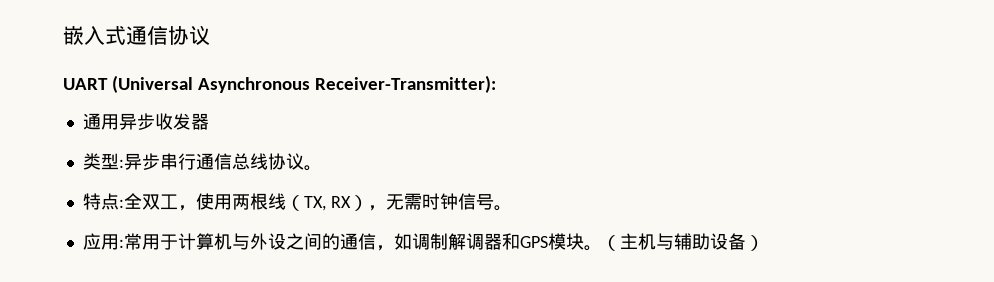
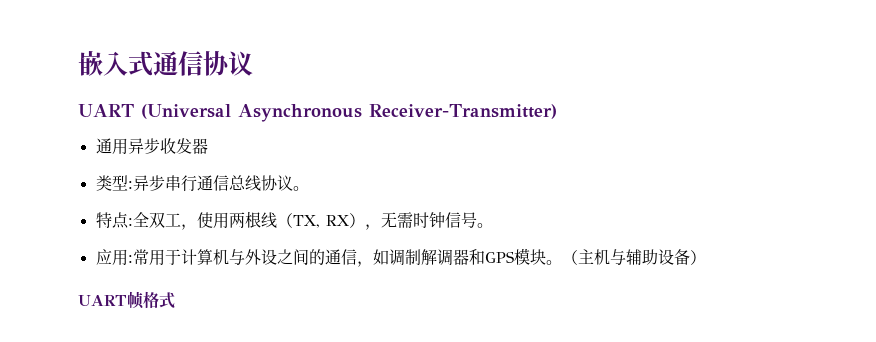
[315,75,497,93] Receiver-Transmitter): -> [369,104,557,119] Receiver-Transmitter)
(764, 243) none -> [78,291,175,309] // UART帧格式

